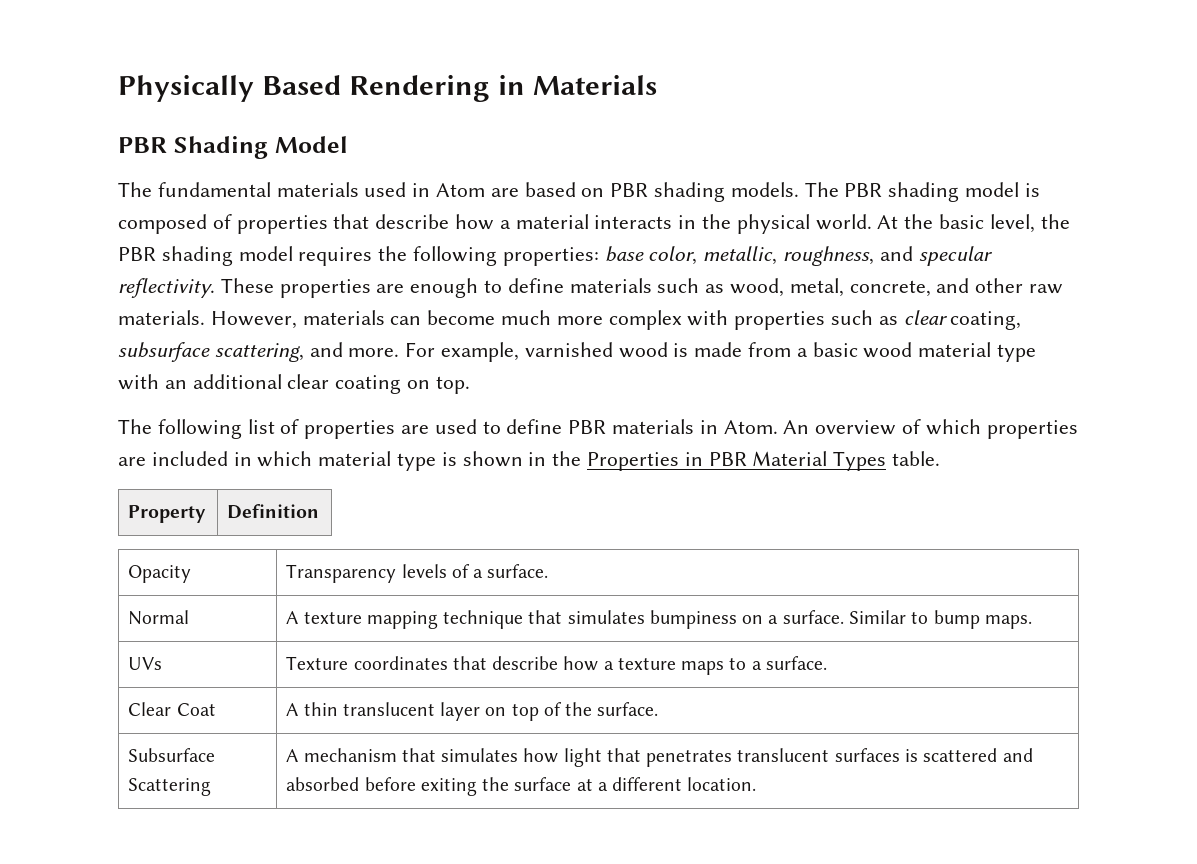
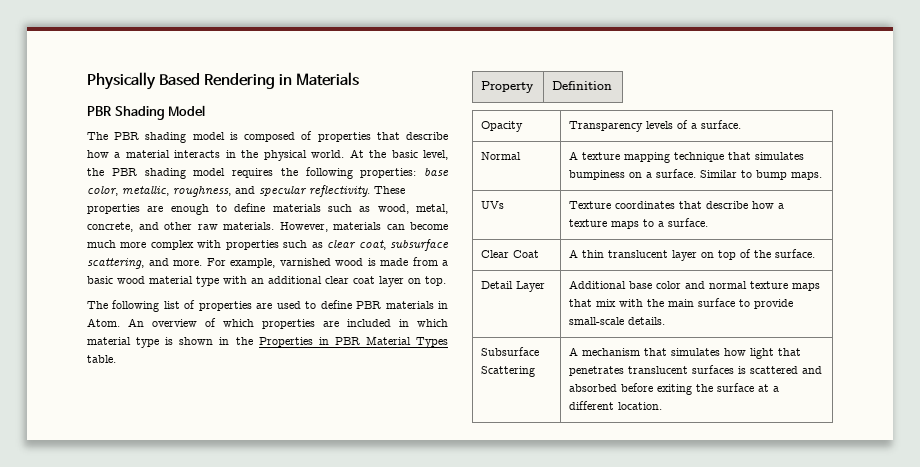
[157,182,839,202] fundamental materials used in Atom are based on PBR shading models. The -> (108, 136) none
[950,311,1022,330] coating, -> [358,240,386,250] coat,
[335,375,402,394] coating -> [353,276,404,287] coat layer
(659, 709) none -> [481,281,546,292] [569,280,821,291] [569,298,794,309] [569,317,666,325] // Detail Layer | Additional base color and normal texture maps that mix with the main surface to provide small-scale details.

